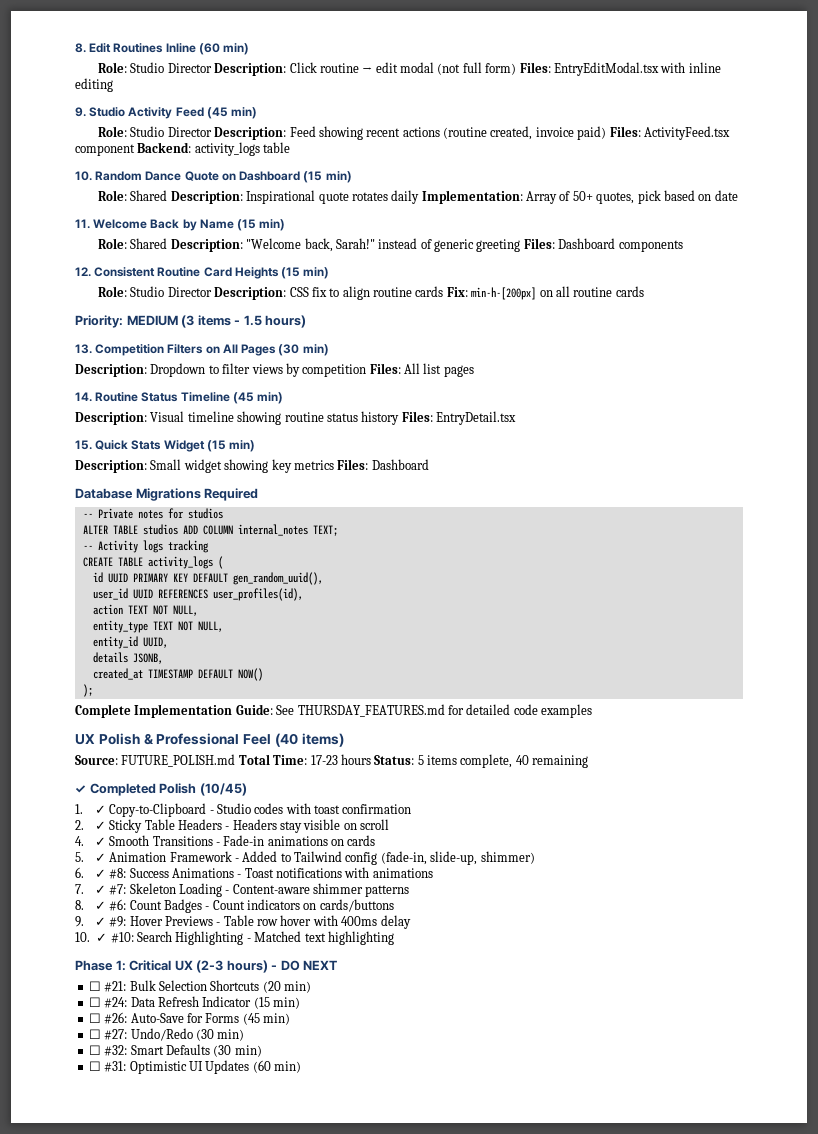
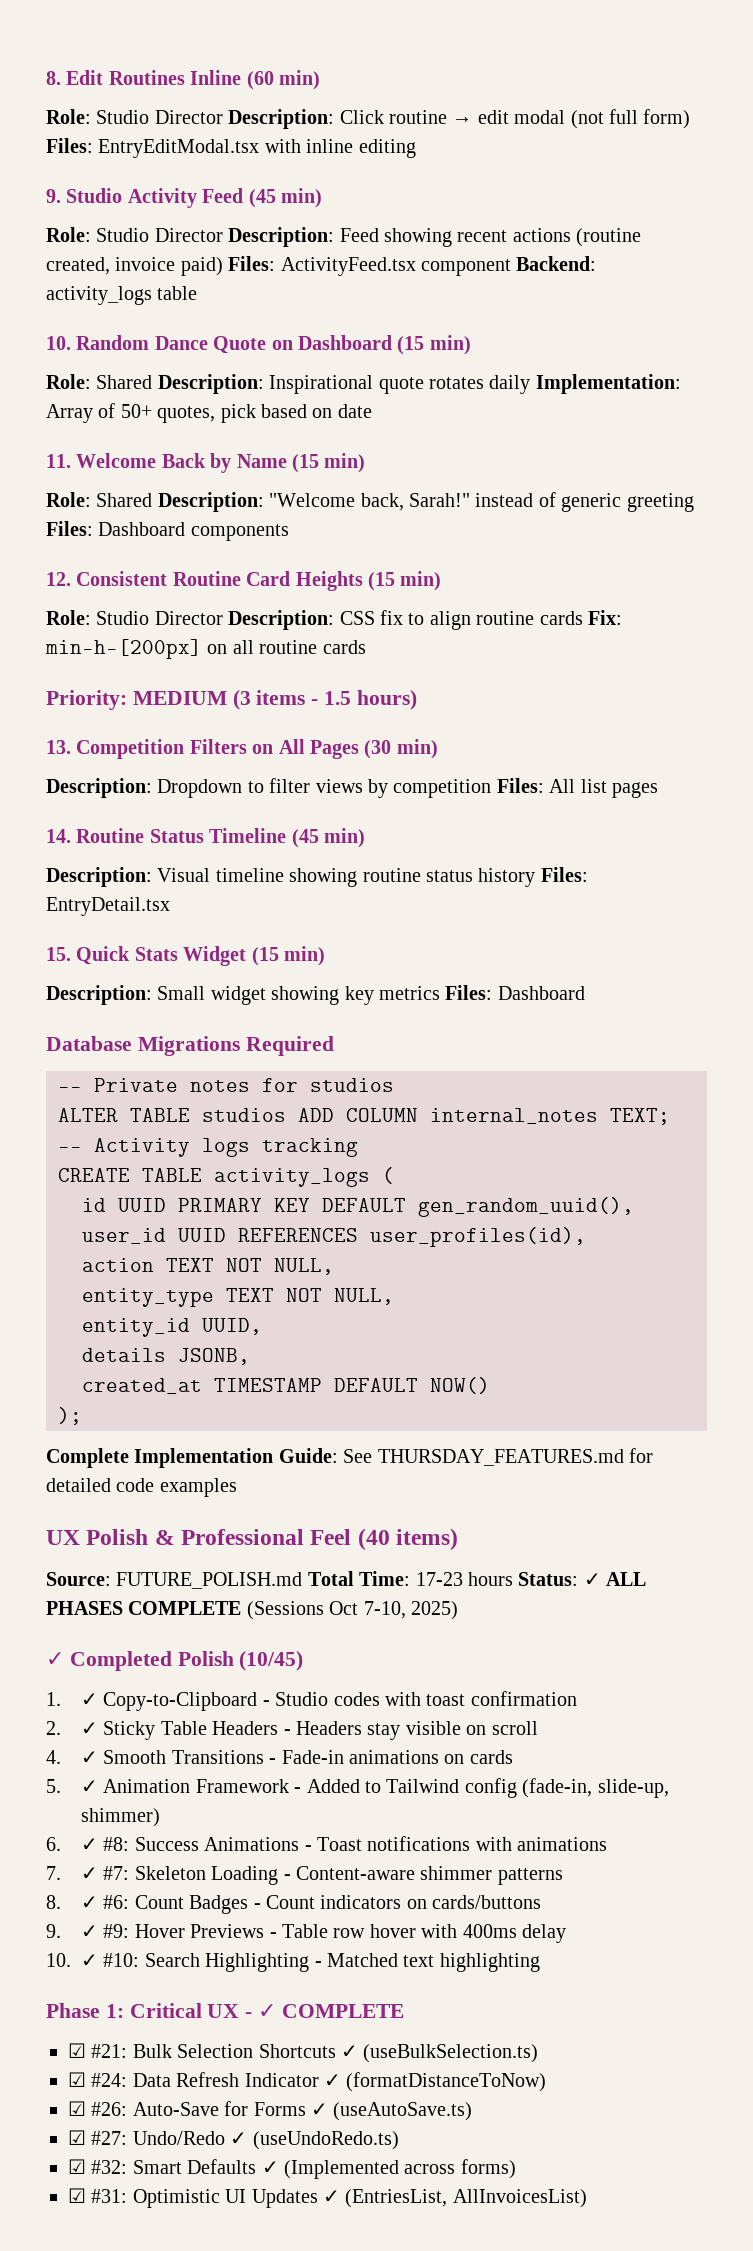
[417,754,589,768] 5 items complete, 40 remaining -> [583,1572,647,1586] [46,1601,458,1620] ✓ ALL PHASES COMPLETE (Sessions Oct 7-10, 2025)
[196,960,338,973] [88,981,101,991] (2-3 hours) - DO NEXT // ☐ -> [245,2004,404,2018] [68,2043,86,2058] - ✓ COMPLETE // ☑
[262,981,311,993] [88,997,101,1007] (20 min) // ☐ -> [341,2044,539,2063] [68,2072,86,2087] ✓ (useBulkSelection.ts) // ☑
[253,997,300,1009] [88,1013,101,1023] (15 min) // ☐ -> [324,2072,547,2092] [68,2101,86,2116] ✓ (formatDistanceToNow) // ☑
[242,1013,290,1025] [88,1028,245,1041] [88,1044,262,1057] [88,1061,101,1071] (45 min) // ☐ #27: Undo/Redo (30 min) // ☐ #32: Smart Defaults (30 min) // ☐ -> [311,2102,473,2121] [68,2130,399,2150] [68,2159,516,2179] [68,2188,86,2203] ✓ (useAutoSave.ts) // ☑ #27: Undo/Redo ✓ (useUndoRedo.ts) // ☑ #32: Smart Defaults ✓ (Implemented across forms) // ☑
[252,1060,301,1073] (60 min) -> [323,2189,587,2208] ✓ (EntriesList, AllInvoicesList)

